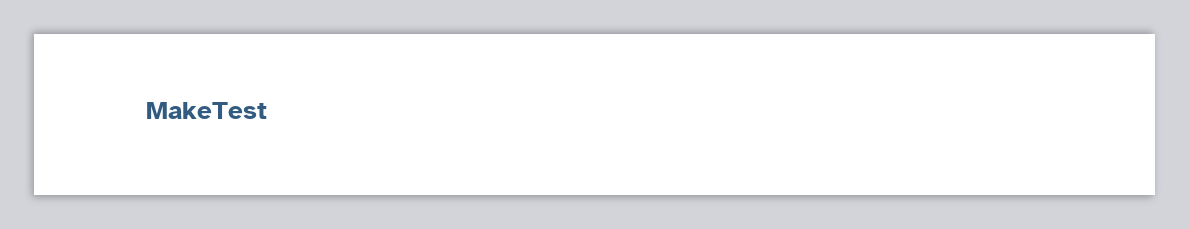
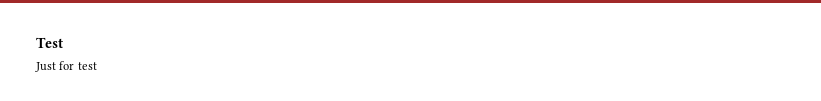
[146,102,267,119] MakeTest -> [36,37,63,48] [35,61,97,72] Test // Just for test

